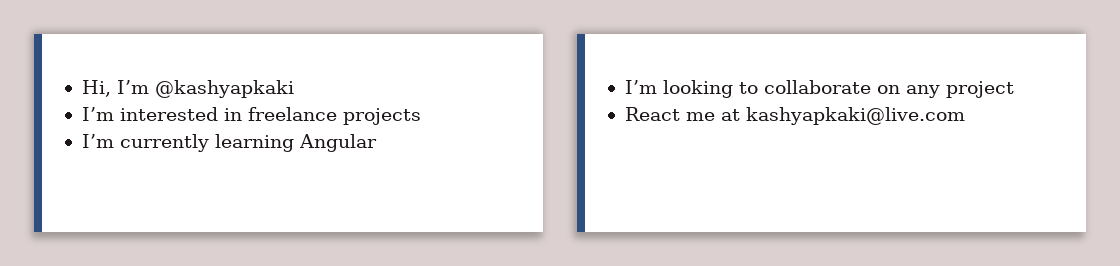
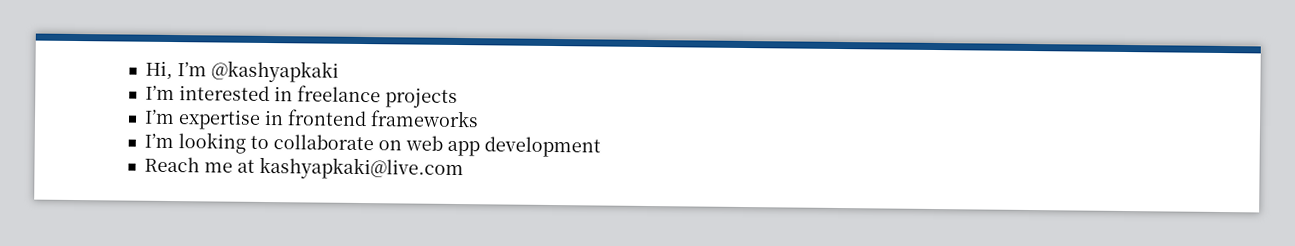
[119,134,377,152] currently learning Angular -> [177,109,479,130] expertise in frontend frameworks
[905,81,1014,98] [624,107,680,121] any project // React -> [404,135,601,158] [143,156,200,173] web app development // Reach

